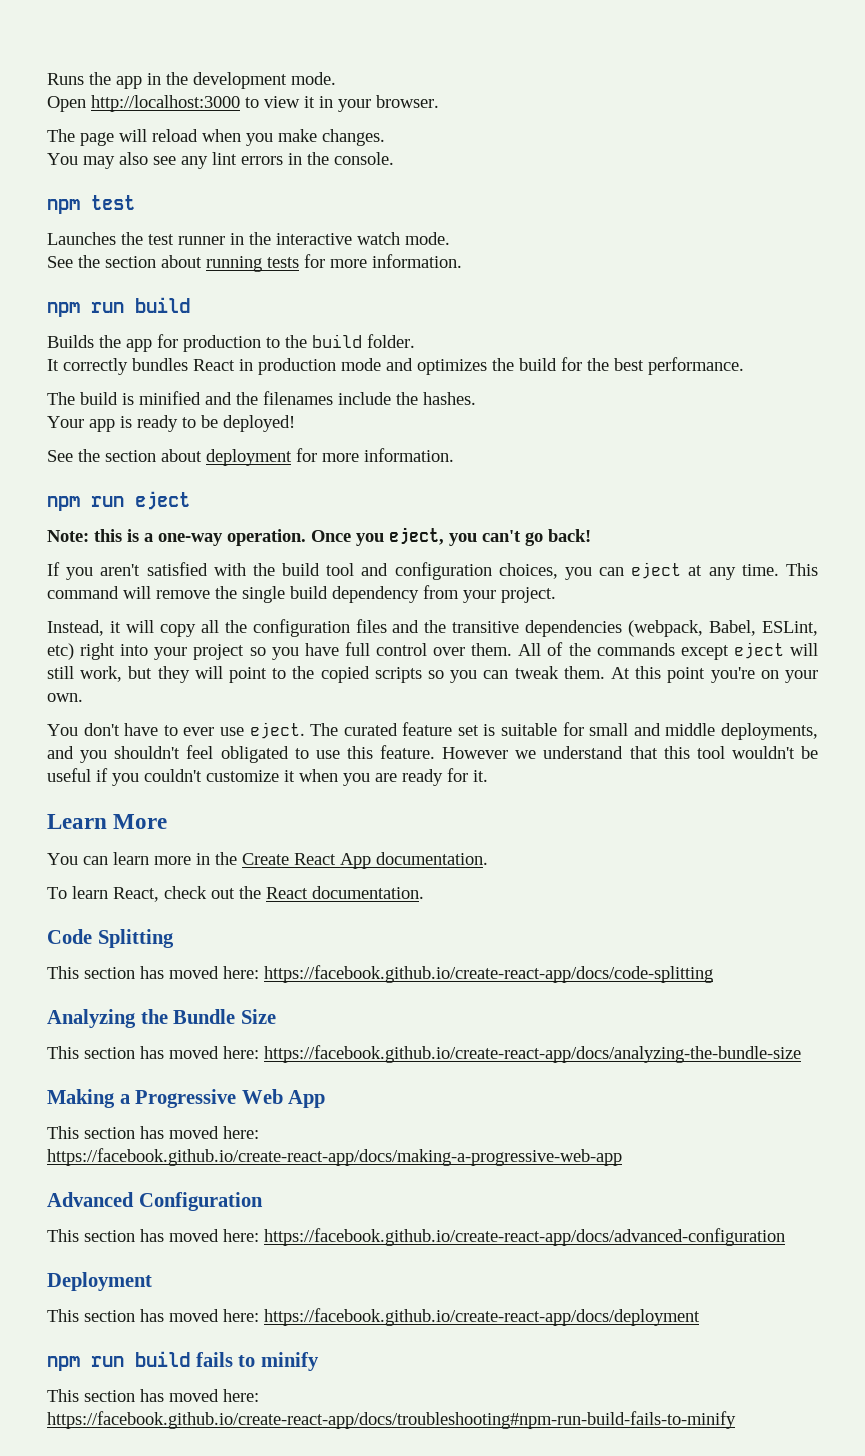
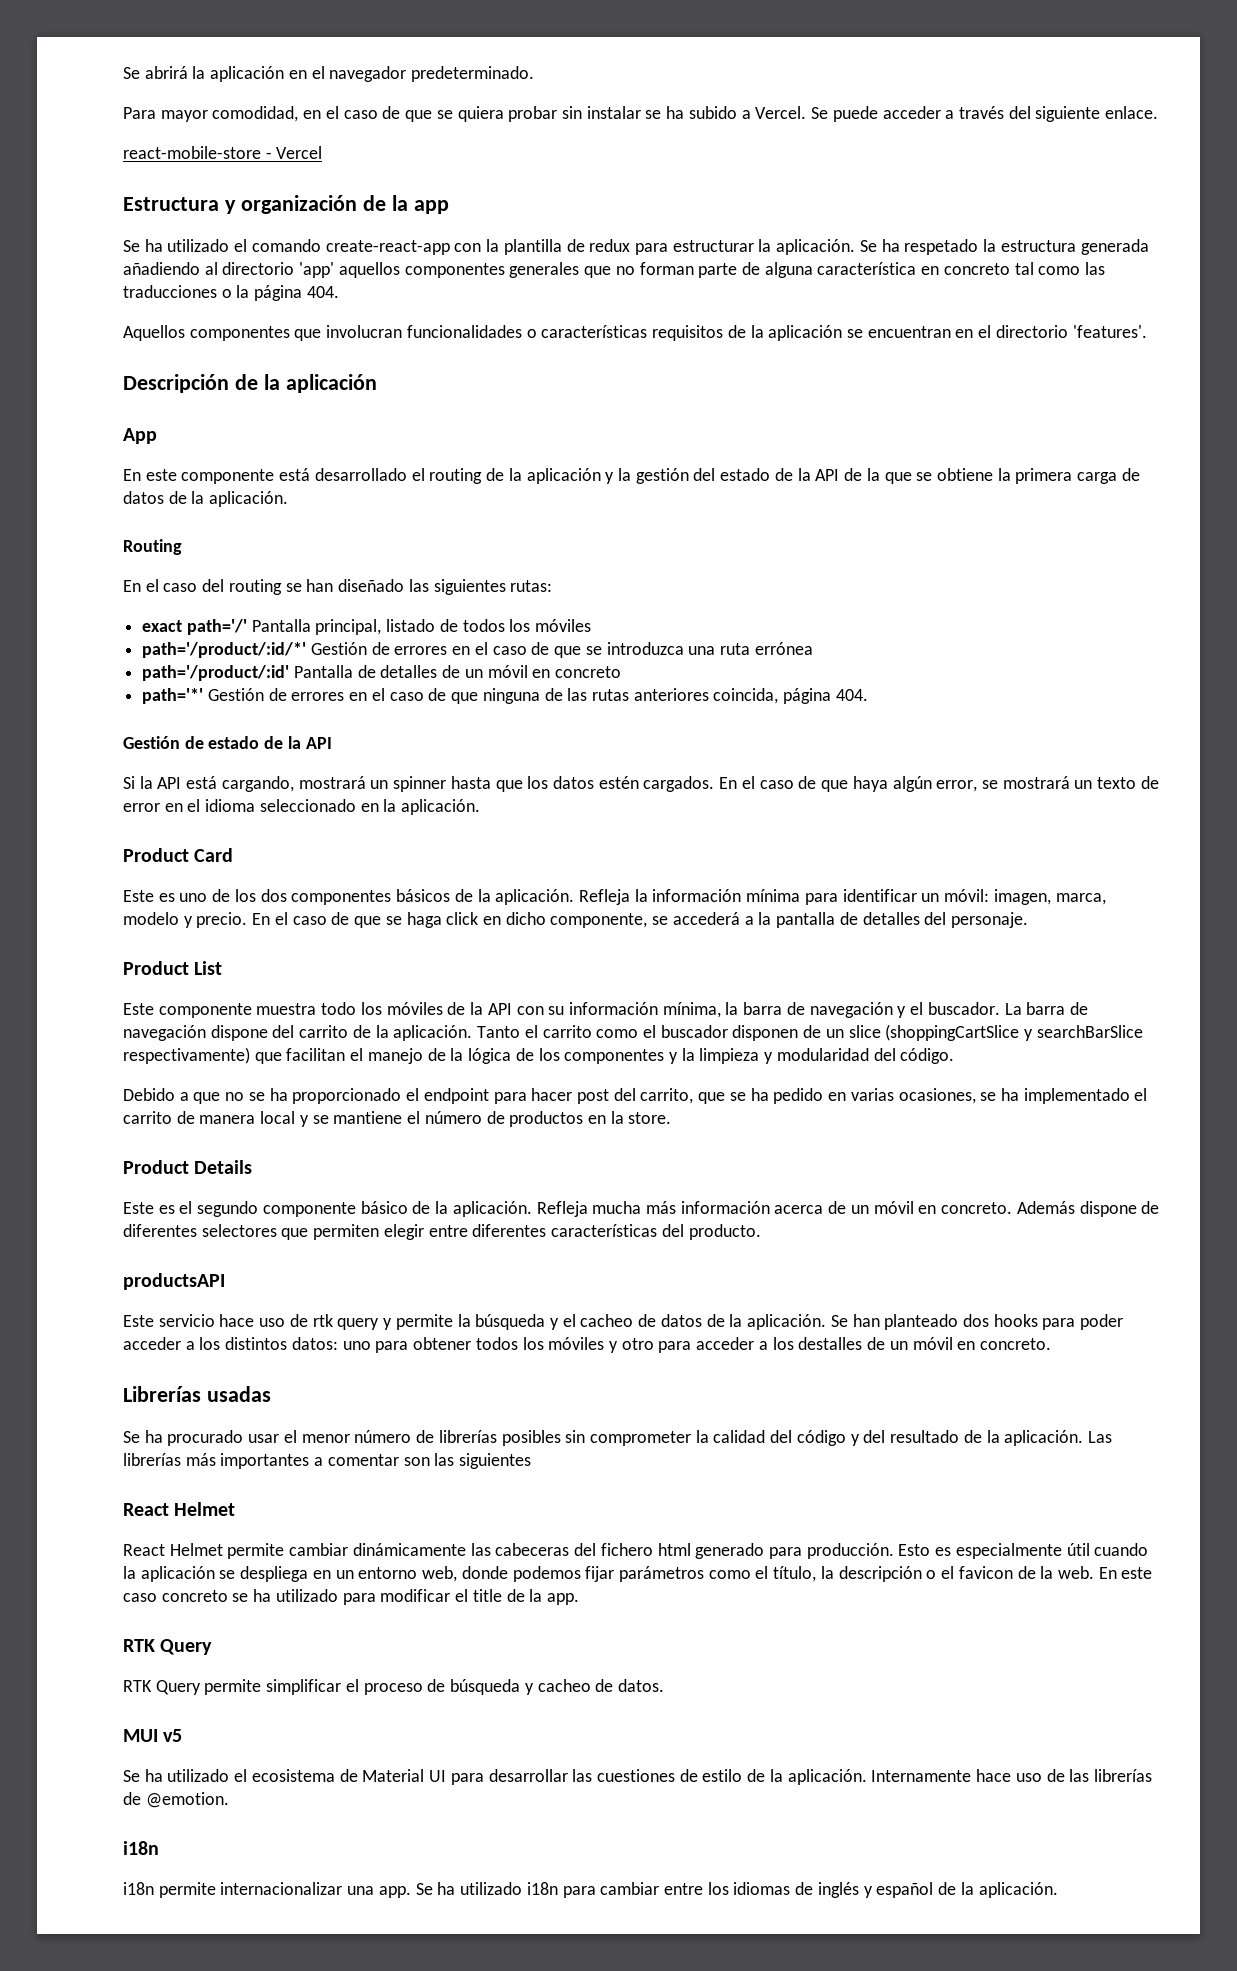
[47,72,336,89] [47,95,439,112] [47,129,385,146] [47,152,394,169] [47,195,135,214] [47,232,450,245] [47,254,462,272] [47,297,190,317] [47,334,415,352] [47,357,744,375] [47,391,476,405] [47,415,295,432] [47,448,454,466] [47,491,190,511] [47,527,591,546] [47,562,818,580] [47,585,556,603] [47,619,819,637] [47,642,818,660] [47,666,819,683] [47,693,83,702] [47,722,818,740] [47,745,818,763] [47,768,488,786] [47,814,168,829] [47,852,488,869] [47,886,424,902] [47,929,174,948] [47,965,713,983] [47,1009,276,1028] [47,1045,801,1063] [47,1089,326,1108] [47,1126,259,1139] [47,1148,622,1166] [47,1192,263,1211] [47,1228,785,1246] [47,1272,152,1291] [47,1308,700,1326] [47,1351,319,1371] [47,1389,259,1402] [47,1411,736,1429] Runs the app in the development mode. // Open http://localhost:3000 to view it in your browser. // The page will reload when you make changes. // You may also see any lint errors in the console. // npm test // Launches the test runner in the interactive watch mode. // See the section about running tests for more information. // npm run build // Builds the app for production to the build folder. // It correctly bundles React in production mode and optimizes the build for the best performance. // The build is minified and the filenames include the hashes. // Your app is ready to be deployed! // See the section about deployment for more information. // npm run eject // Note: this is a one-way operation. Once you eject, you can't go back! // If you aren't satisfied with the build tool and configuration choices, you can eject at any time. This command will remove the single build dependency from your project. // Instead, it will copy all the configuration files and the transitive dependencies (webpack, Babel, ESLint, etc) right into your project so you have full control over them. All of the commands except eject will still work, but they will point to the copied scripts so you can tweak them. At this point you're on your own. // You don't have to ever use eject. The curated feature set is suitable for small and middle deployments, and you shouldn't feel obligated to use this feature. However we understand that this tool wouldn't be useful if you couldn't customize it when you are ready for it. // Learn More // You can learn more in the Create React App documentation. // To learn React, check out the React documentation. // Code Splitting // This section has moved here: https://facebook.github.io/create-react-app/docs/code-splitting // Analyzing the Bundle Size // This section has moved here: https://facebook.github.io/create-react-app/docs/analyzing-the-bundle-size // Making a Progressive Web App // This section has moved here: https://facebook.github.io/create-react-app/docs/making-a-progressive-web-app // Advanced Configuration // This section has moved here: https://facebook.github.io/create-react-app/docs/advanced-configuration // Deployment // This section has moved here: https://facebook.github.io/create-react-app/docs/deployment // npm run build fails to minify // This section has moved here: https://facebook.github.io/create-react-app/docs/troubleshooting#npm-run-build-fails-to-minify -> [123,66,535,82] [123,106,1159,122] [123,146,323,159] [123,195,449,214] [123,239,1149,255] [123,262,1106,278] [123,285,339,301] [123,325,1147,341] [123,374,377,393] [123,428,157,444] [123,468,1140,484] [123,491,289,507] [123,539,182,555] [123,579,553,595] [142,619,592,635] [142,642,813,658] [142,665,622,681] [142,688,868,704] [123,736,332,749] [123,776,1159,792] [123,799,481,815] [123,848,234,862] [123,889,1106,905] [123,912,1028,928] [123,961,223,975] [123,1002,1088,1018] [123,1024,1143,1041] [123,1047,955,1064] [123,1088,1148,1104] [123,1111,672,1127] [123,1160,253,1174] [123,1201,1160,1217] [123,1224,761,1240] [123,1273,225,1290] [123,1314,1124,1330] [123,1337,1051,1353] [123,1386,271,1402] [123,1430,1112,1446] [123,1453,532,1469] [123,1502,236,1516] [123,1543,1149,1559] [123,1566,1153,1582] [123,1589,579,1605] [123,1639,213,1655] [123,1679,664,1695] [123,1729,183,1742] [123,1769,1152,1785] [123,1792,229,1808] [123,1841,159,1855] [123,1882,1058,1898] Se abrirá la aplicación en el navegador predeterminado. // Para mayor comodidad, en el caso de que se quiera probar sin instalar se ha subido a Vercel. Se puede acceder a través del siguiente enlace. // react-mobile-store - Vercel // Estructura y organización de la app // Se ha utilizado el comando create-react-app con la plantilla de redux para estructurar la aplicación. Se ha respetado la estructura generada añadiendo al directorio 'app' aquellos componentes generales que no forman parte de alguna característica en concreto tal como las traducciones o la página 404. // Aquellos componentes que involucran funcionalidades o características requisitos de la aplicación se encuentran en el directorio 'features'. // Descripción de la aplicación // App // En este componente está desarrollado el routing de la aplicación y la gestión del estado de la API de la que se obtiene la primera carga de datos de la aplicación. // Routing // En el caso del routing se han diseñado las siguientes rutas: // exact path='/' Pantalla principal, listado de todos los móviles // path='/product/:id/*' Gestión de errores en el caso de que se introduzca una ruta errónea // path='/product/:id' Pantalla de detalles de un móvil en concreto // path='*' Gestión de errores en el caso de que ninguna de las rutas anteriores coincida, página 404. // Gestión de estado de la API // Si la API está cargando, mostrará un spinner hasta que los datos estén cargados. En el caso de que haya algún error, se mostrará un texto de error en el idioma seleccionado en la aplicación. // Product Card // Este es uno de los dos componentes básicos de la aplicación. Refleja la información mínima para identificar un móvil: imagen, marca, modelo y precio. En el caso de que se haga click en dicho componente, se accederá a la pantalla de detalles del personaje. // Product List // Este componente muestra todo los móviles de la API con su información mínima, la barra de navegación y el buscador. La barra de navegación dispone del carrito de la aplicación. Tanto el carrito como el buscador disponen de un slice (shoppingCartSlice y searchBarSlice respectivamente) que facilitan el manejo de la lógica de los componentes y la limpieza y modularidad del código. // Debido a que no se ha proporcionado el endpoint para hacer post del carrito, que se ha pedido en varias ocasiones, se ha implementado el carrito de manera local y se mantiene el número de productos en la store. // Product Details // Este es el segundo componente básico de la aplicación. Refleja mucha más información acerca de un móvil en concreto. Además dispone de diferentes selectores que permiten elegir entre diferentes características del producto. // productsAPI // Este servicio hace uso de rtk query y permite la búsqueda y el cacheo de datos de la aplicación. Se han planteado dos hooks para poder acceder a los distintos datos: uno para obtener todos los móviles y otro para acceder a los destalles de un móvil en concreto. // Librerías usadas // Se ha procurado usar el menor número de librerías posibles sin comprometer la calidad del código y del resultado de la aplicación. Las librerías más importantes a comentar son las siguientes // React Helmet // React Helmet permite cambiar dinámicamente las cabeceras del fichero html generado para producción. Esto es especialmente útil cuando la aplicación se despliega en un entorno web, donde podemos fijar parámetros como el título, la descripción o el favicon de la web. En este caso concreto se ha utilizado para modificar el title de la app. // RTK Query // RTK Query permite simplificar el proceso de búsqueda y cacheo de datos. // MUI v5 // Se ha utilizado el ecosistema de Material UI para desarrollar las cuestiones de estilo de la aplicación. Internamente hace uso de las librerías de @emotion. // i18n // i18n permite internacionalizar una app. Se ha utilizado i18n para cambiar entre los idiomas de inglés y español de la aplicación.

